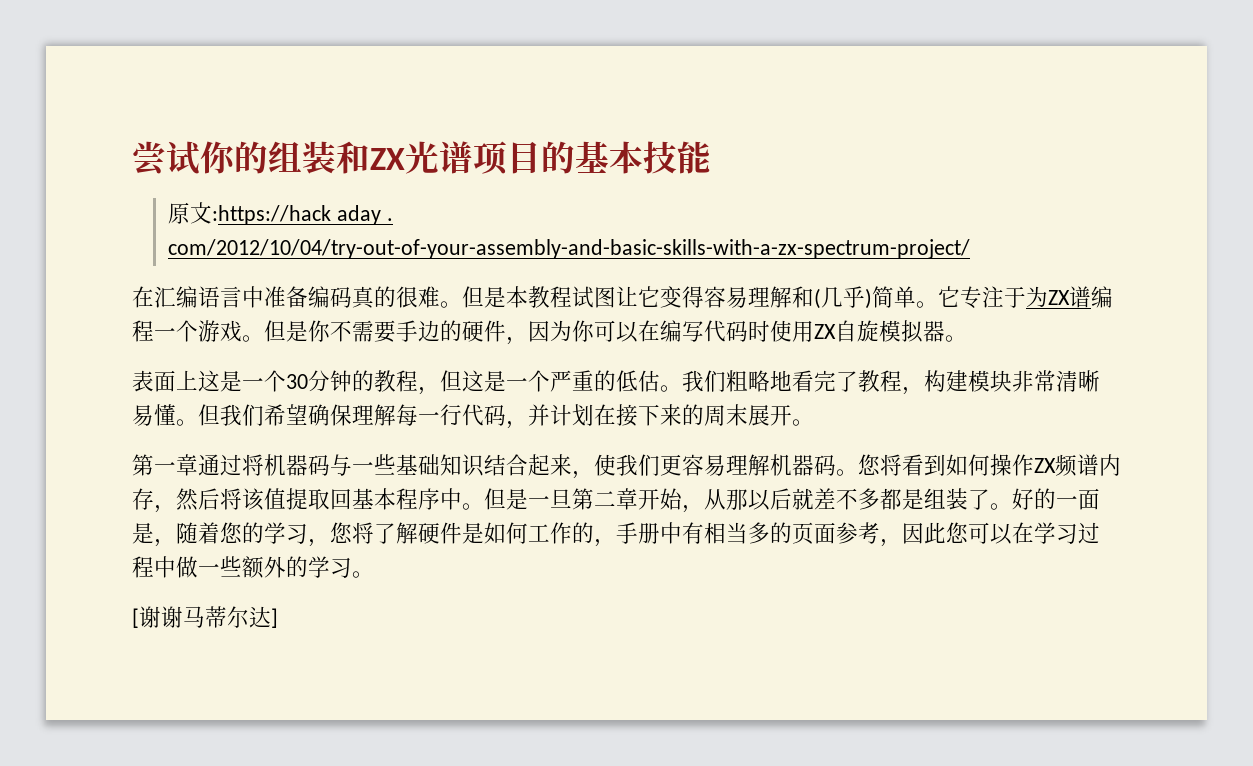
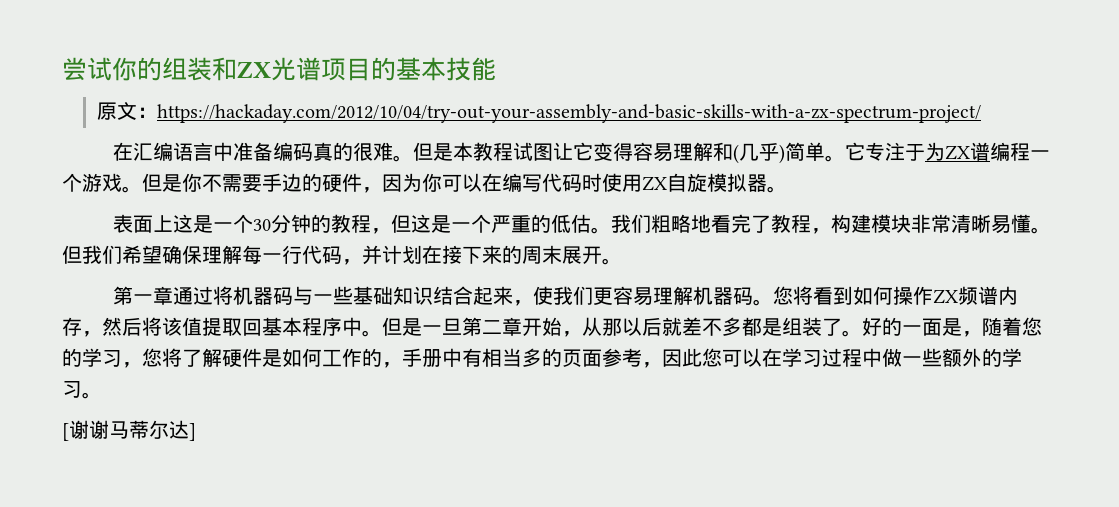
[212,205,393,225] [168,239,971,259] :https://hack aday . com/2012/10/04/try-out-of-your-assembly-and-basic-skills-with-a-zx-spectrum-project/ -> [136,104,981,123] ：https://hackaday.com/2012/10/04/try-out-your-assembly-and-basic-skills-with-a-zx-spectrum-project/

